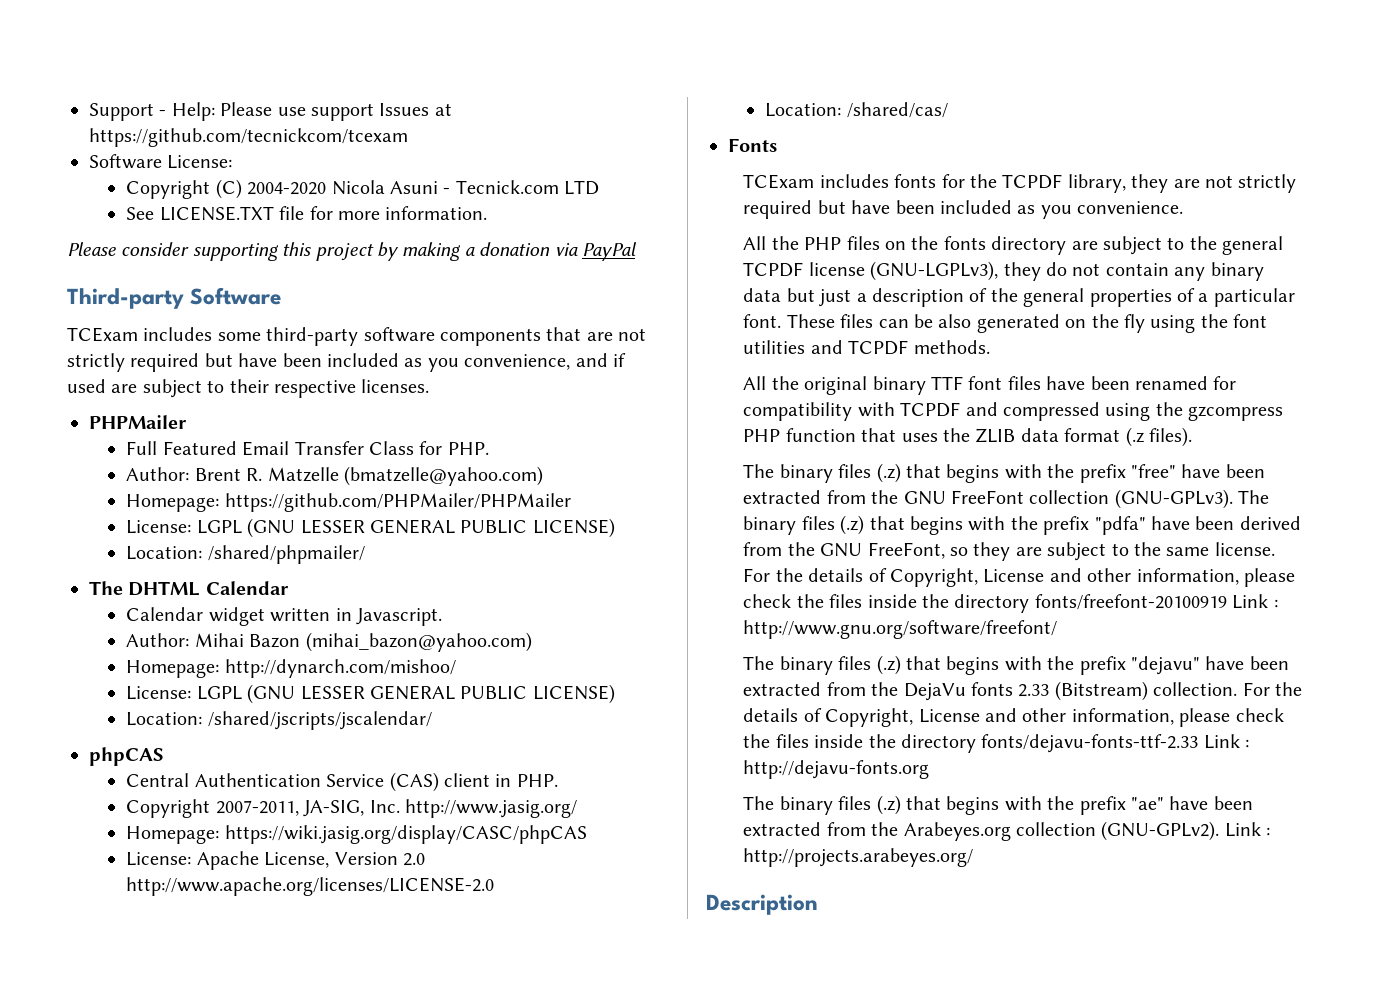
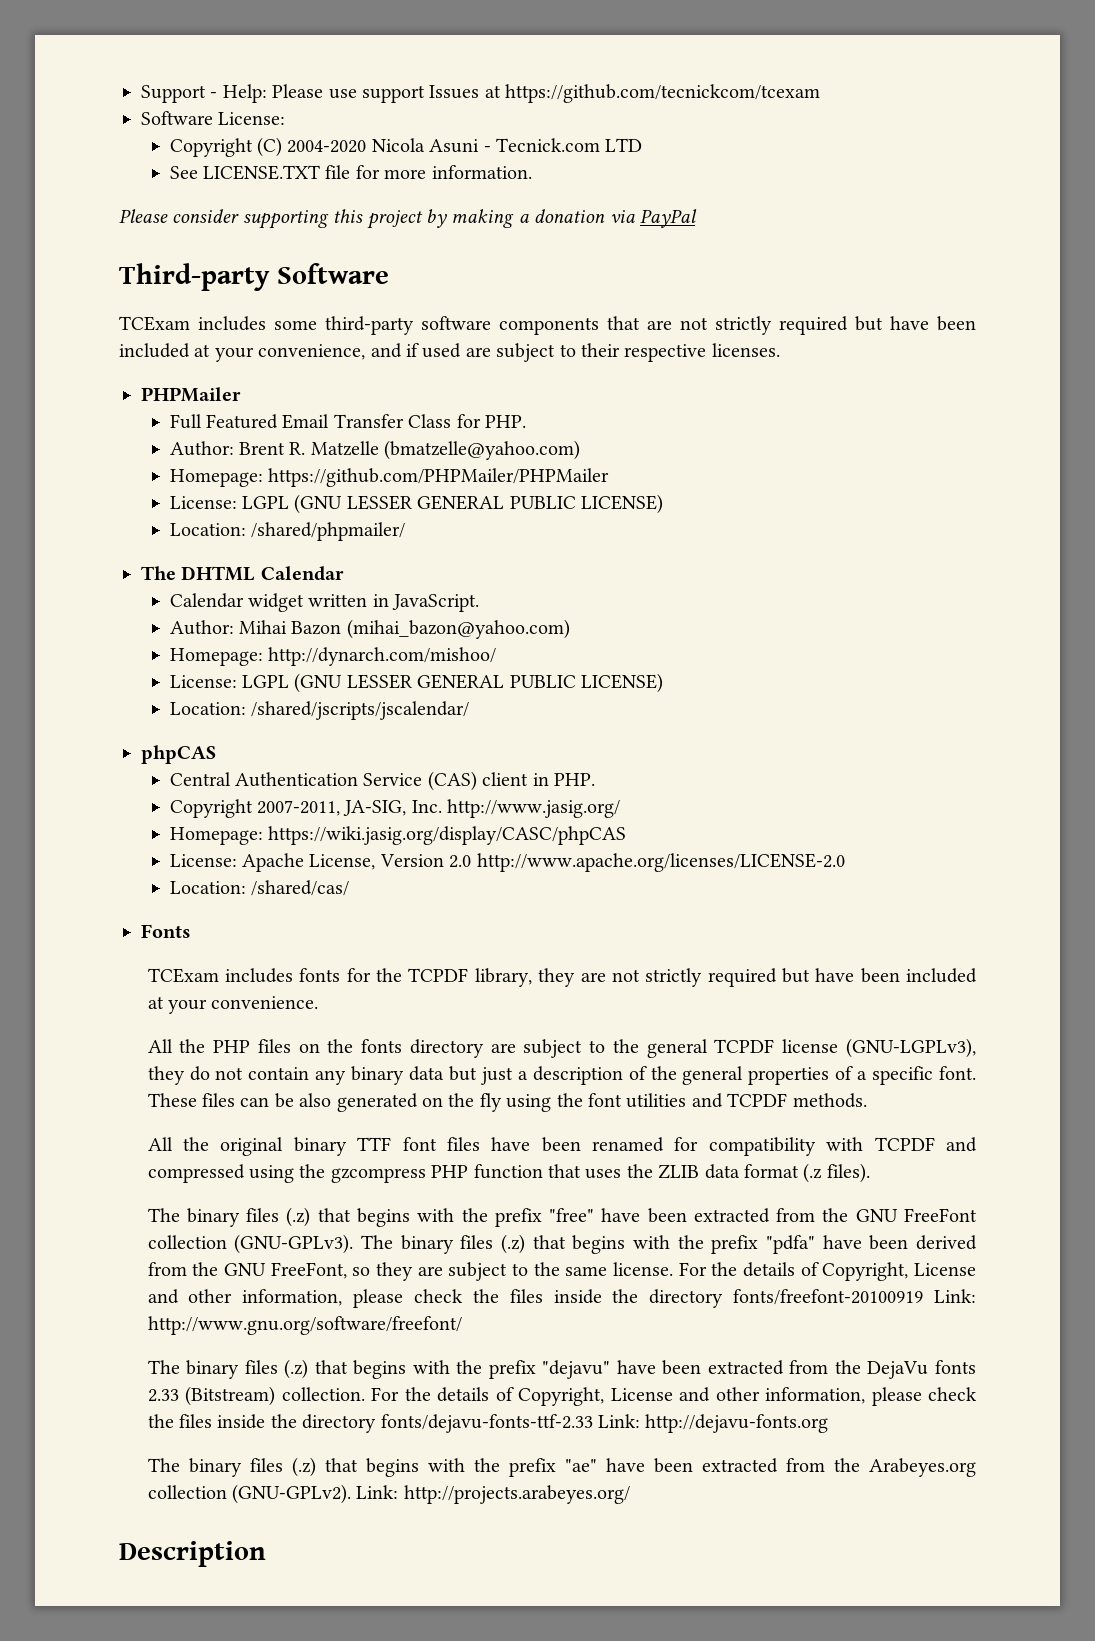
[404,358,459,372] as you -> [194,344,254,362] at your
[356,608,443,626] Javascript. -> [392,594,480,612] JavaScript.
[1017,205,1072,219] as you -> [147,996,208,1014] at your
[1213,288,1295,307] particular -> [872,1066,934,1085] specific
[1232,594,1278,609] Link : -> [934,1289,976,1303] Link:
[1203,734,1250,749] Link : -> [598,1414,641,1428] Link:
[1224,822,1271,837] Link : -> [356,1485,399,1499] Link:

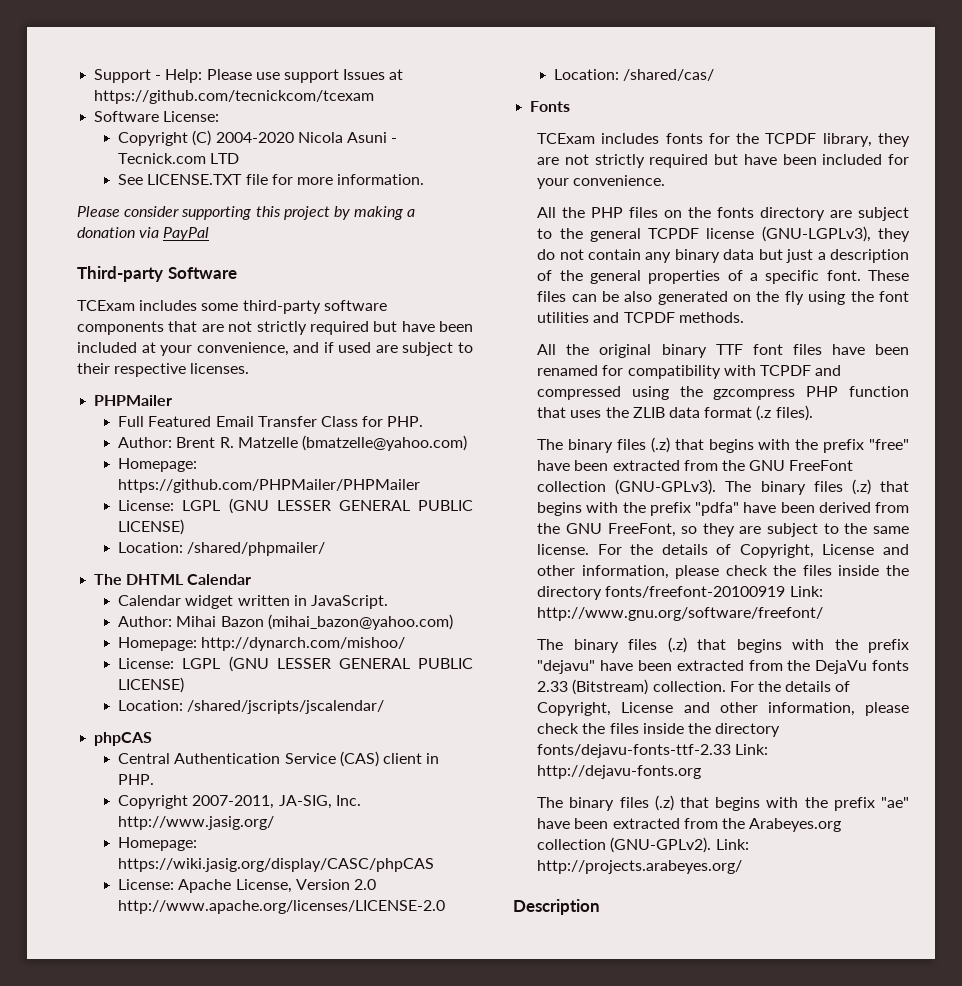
[147,996,164,1009] at -> [888,154,909,165] for

